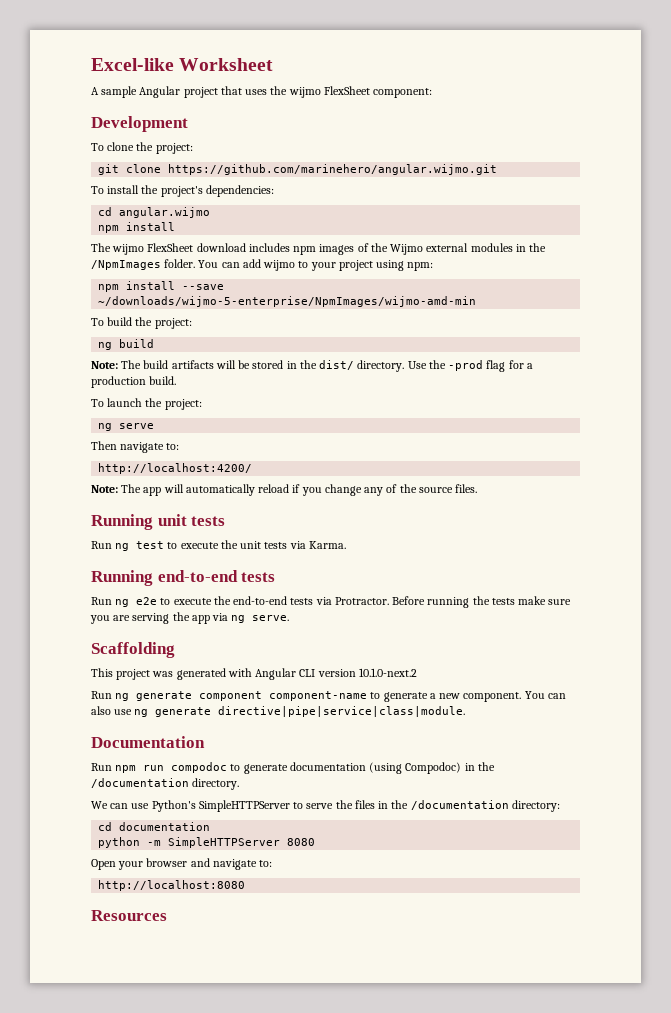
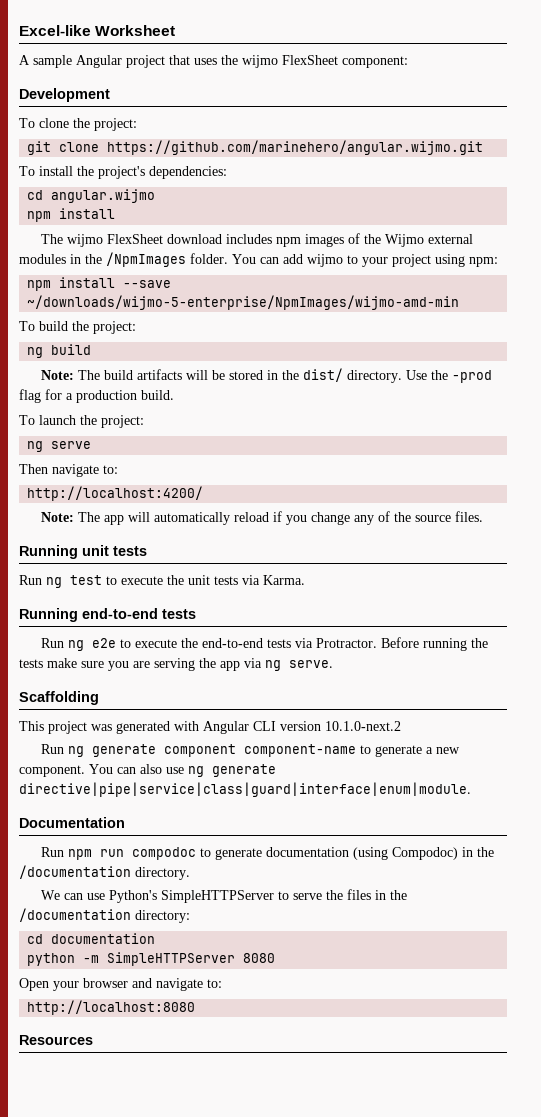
[218,706,466,717] directive|pipe|service|class|module. -> [19,782,471,797] directive|pipe|service|class|guard|interface|enum|module.

